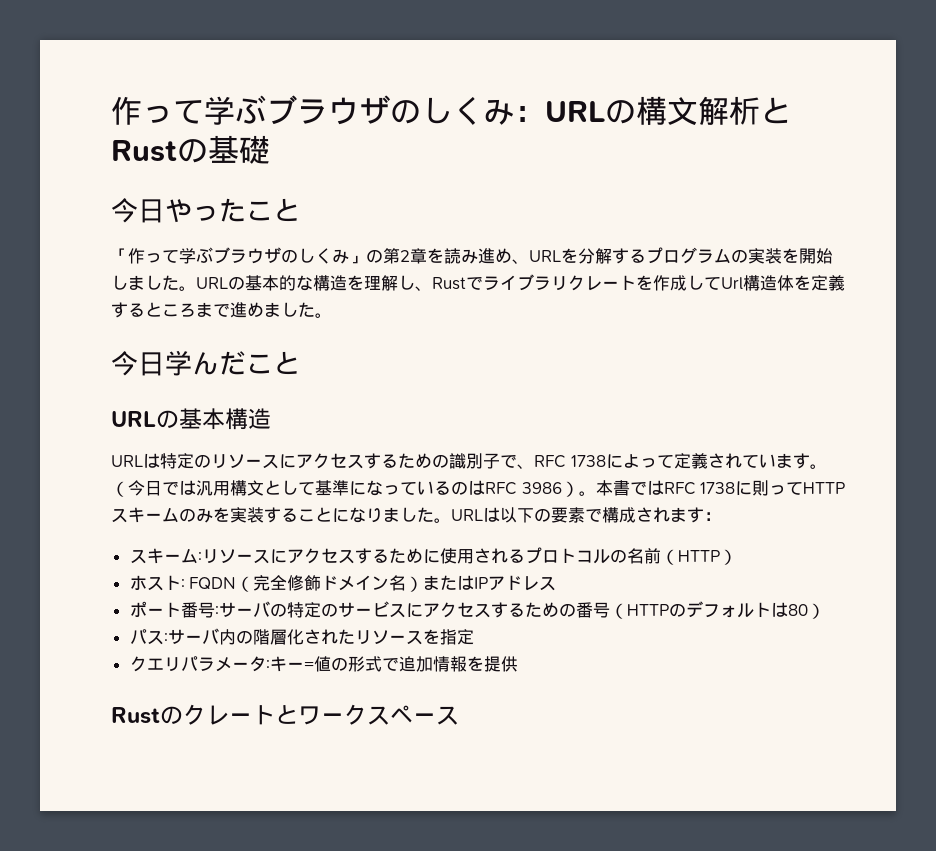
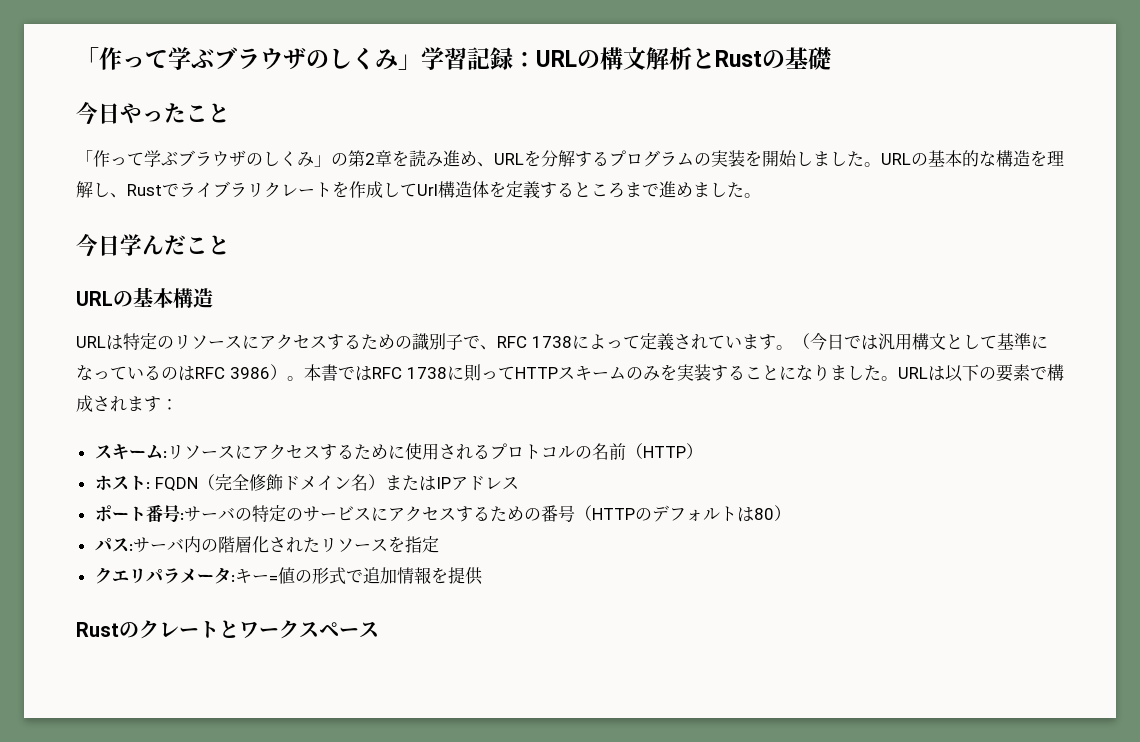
[111,95,514,125] 作って学ぶブラウザのしくみ -> [76,47,513,70] 「作って学ぶブラウザのしくみ」学習記録

